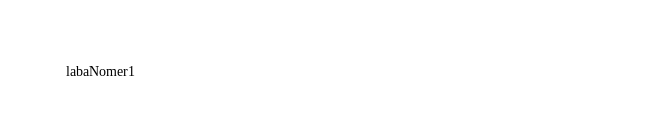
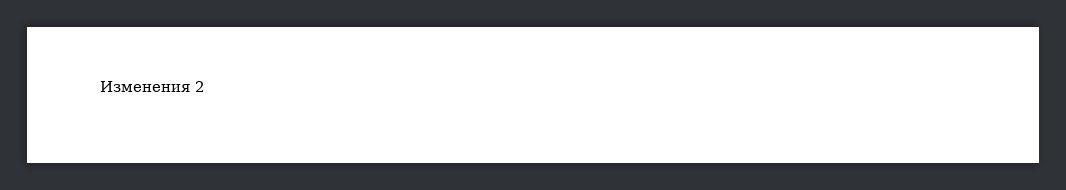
[66,66,135,76] labaNomer1 -> [100,81,205,92] Изменения 2

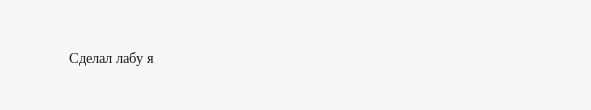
[100,81,205,92] Изменения 2 -> [69,52,154,66] Сделал лабу я

